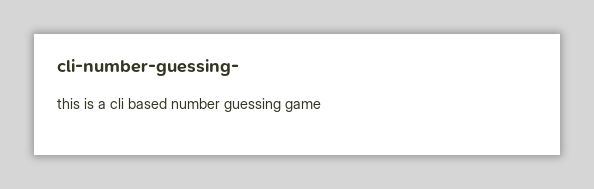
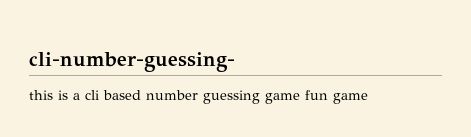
(321, 106) none -> [305,90,368,104] fun game

